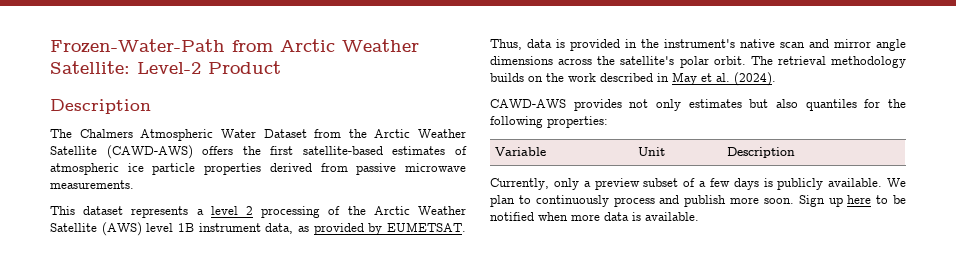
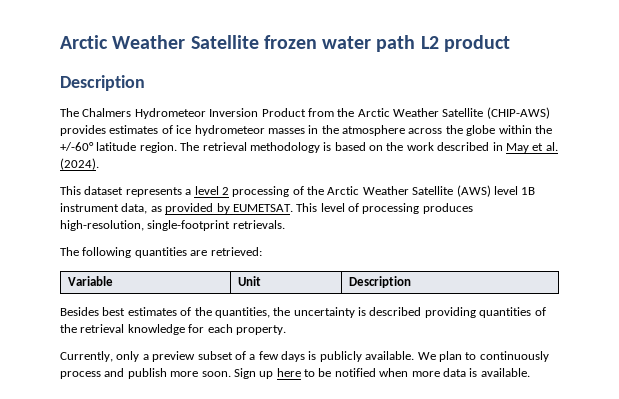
[50,39,419,54] [50,61,281,74] Frozen-Water-Path from Arctic Weather Satellite: Level-2 Product -> [60,35,510,52] Arctic Weather Satellite frozen water path L2 product
[140,129,307,141] Atmospheric Water Dataset -> [134,108,306,119] Hydrometeor Inversion Product
[106,145,467,159] [50,163,467,175] [50,180,134,189] (CAWD-AWS) offers the first satellite-based estimates of atmospheric ice particle properties derived from passive microwave measurements. -> [486,107,550,119] [60,125,552,136] [60,142,558,153] [60,158,99,170] (CHIP-AWS) provides estimates of ice hydrometeor masses in the atmosphere across the globe within the +/-60° latitude region. The retrieval methodology is based on the work described in May et al. (2024).
[490,39,906,51] [490,56,906,68] [490,72,776,86] [490,99,906,111] [490,116,608,128] [495,147,547,156] [638,147,666,156] [727,147,796,158] Thus, data is provided in the instrument's native scan and mirror angle dimensions across the satellite's polar orbit. The retrieval methodology builds on the work described in May et al. (2024). // CAWD-AWS provides not only estimates but also quantiles for the following properties: // Variable | Unit | Description -> [296,203,473,214] [60,220,285,231] [60,247,262,258] [68,276,114,286] [238,276,262,286] [349,276,412,288] [60,307,546,318] [60,324,286,335] This level of processing produces high-resolution, single-footprint retrievals. // The following quantities are retrieved: // Variable | Unit | Description // Besides best estimates of the quantities, the uncertainty is described providing quantities of the retrieval knowledge for each property.

